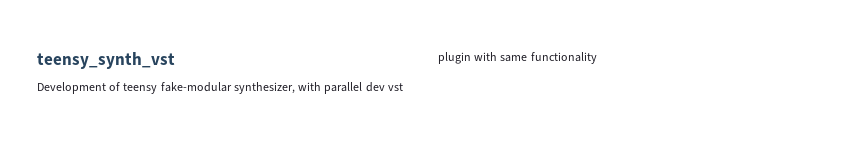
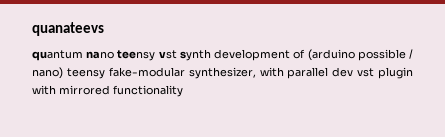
[37,52,175,69] [37,82,121,94] teensy_synth_vst // Development of -> [32,22,104,36] [32,49,414,61] [32,67,63,79] quanateevs // quantum nano teensy vst synth development of (arduino possible / nano)
[500,55,528,62] same -> [59,85,110,95] mirrored

